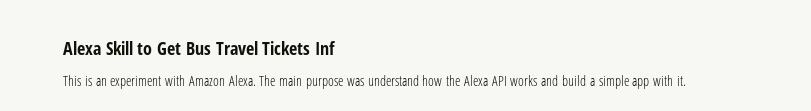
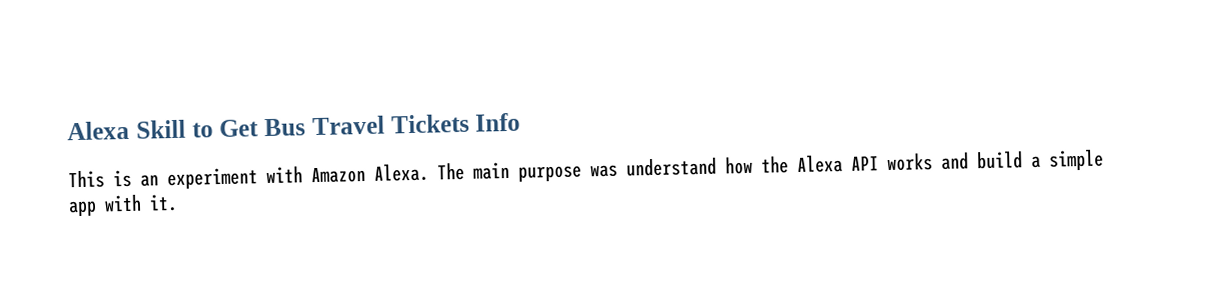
[315,41,337,55] Inf -> [475,112,522,132] Info

